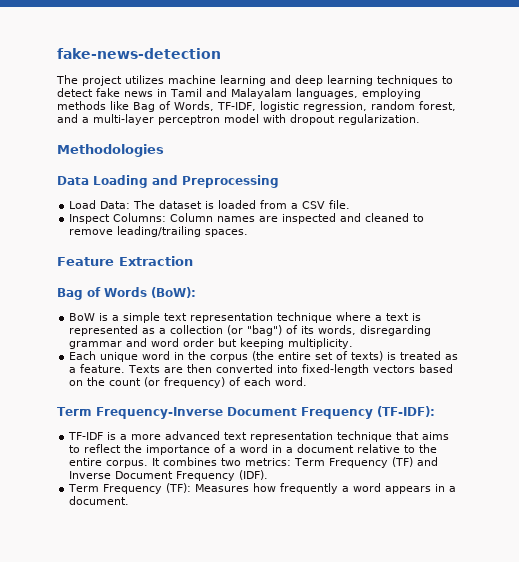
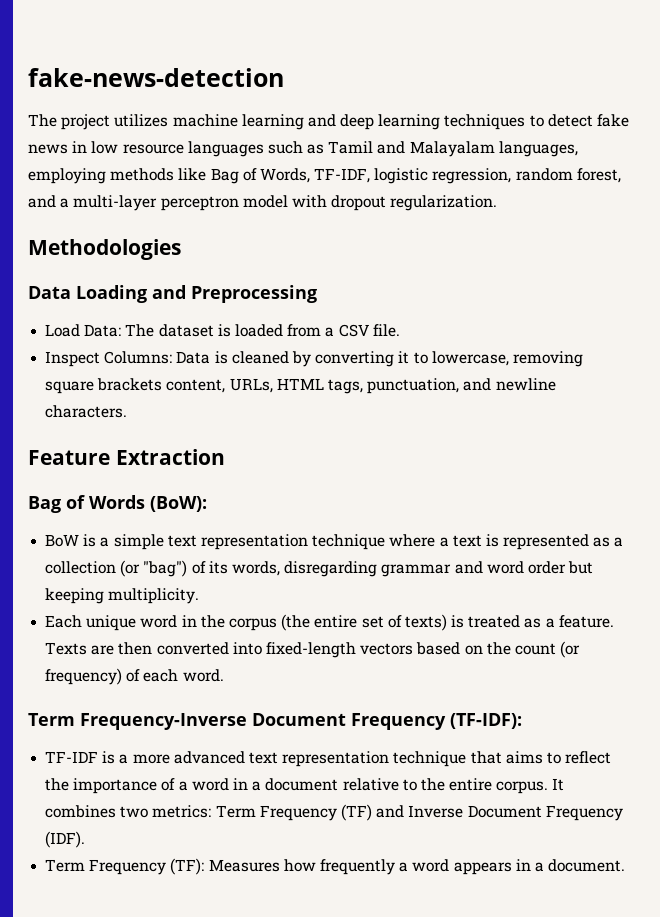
(167, 93) none -> [91,141,325,157] low resource languages such as
[170,213,425,224] [69,226,249,237] Column names are inspected and cleaned to remove leading/trailing spaces. -> [176,351,583,367] [45,378,556,394] [45,405,128,418] Data is cleaned by converting it to lowercase, removing square brackets content, URLs, HTML tags, punctuation, and newline characters.

